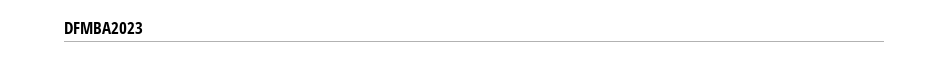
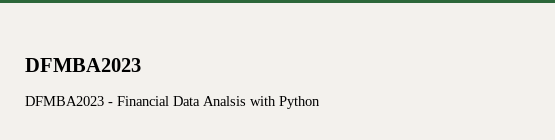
[64,22,143,34] DFMBA2023 -> [25,58,141,72] [25,96,320,109] DFMBA2023 // DFMBA2023 - Financial Data Analsis with Python

